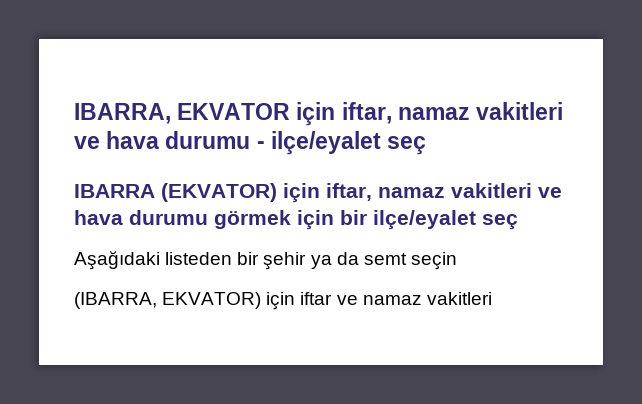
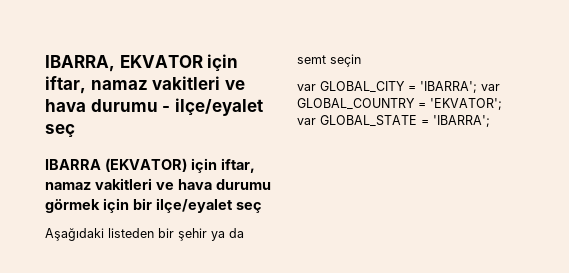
[74,292,492,310] (IBARRA, EKVATOR) için iftar ve namaz vakitleri -> [297,81,500,93] [297,98,502,110] [297,115,490,127] var GLOBAL_CITY = 'IBARRA'; var GLOBAL_COUNTRY = 'EKVATOR'; var GLOBAL_STATE = 'IBARRA';

